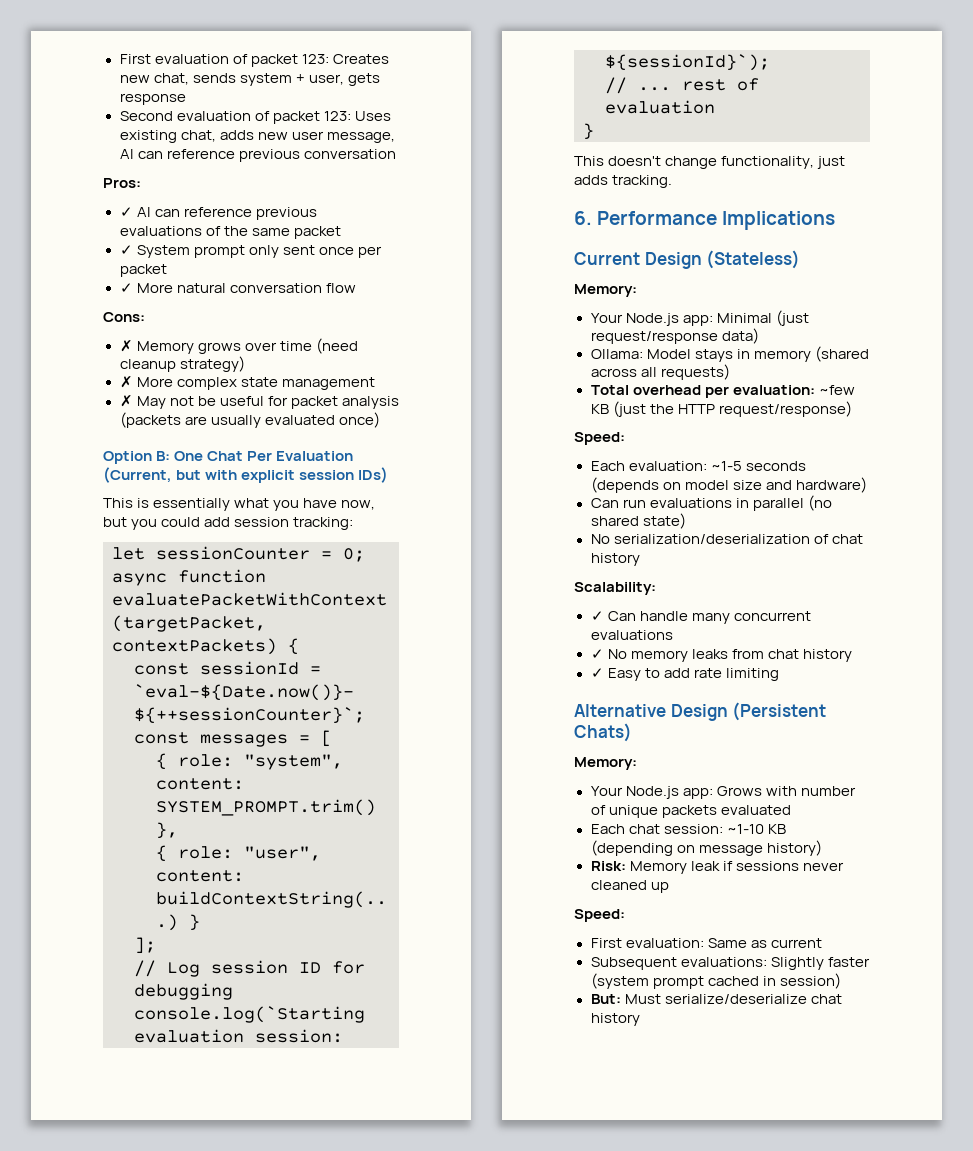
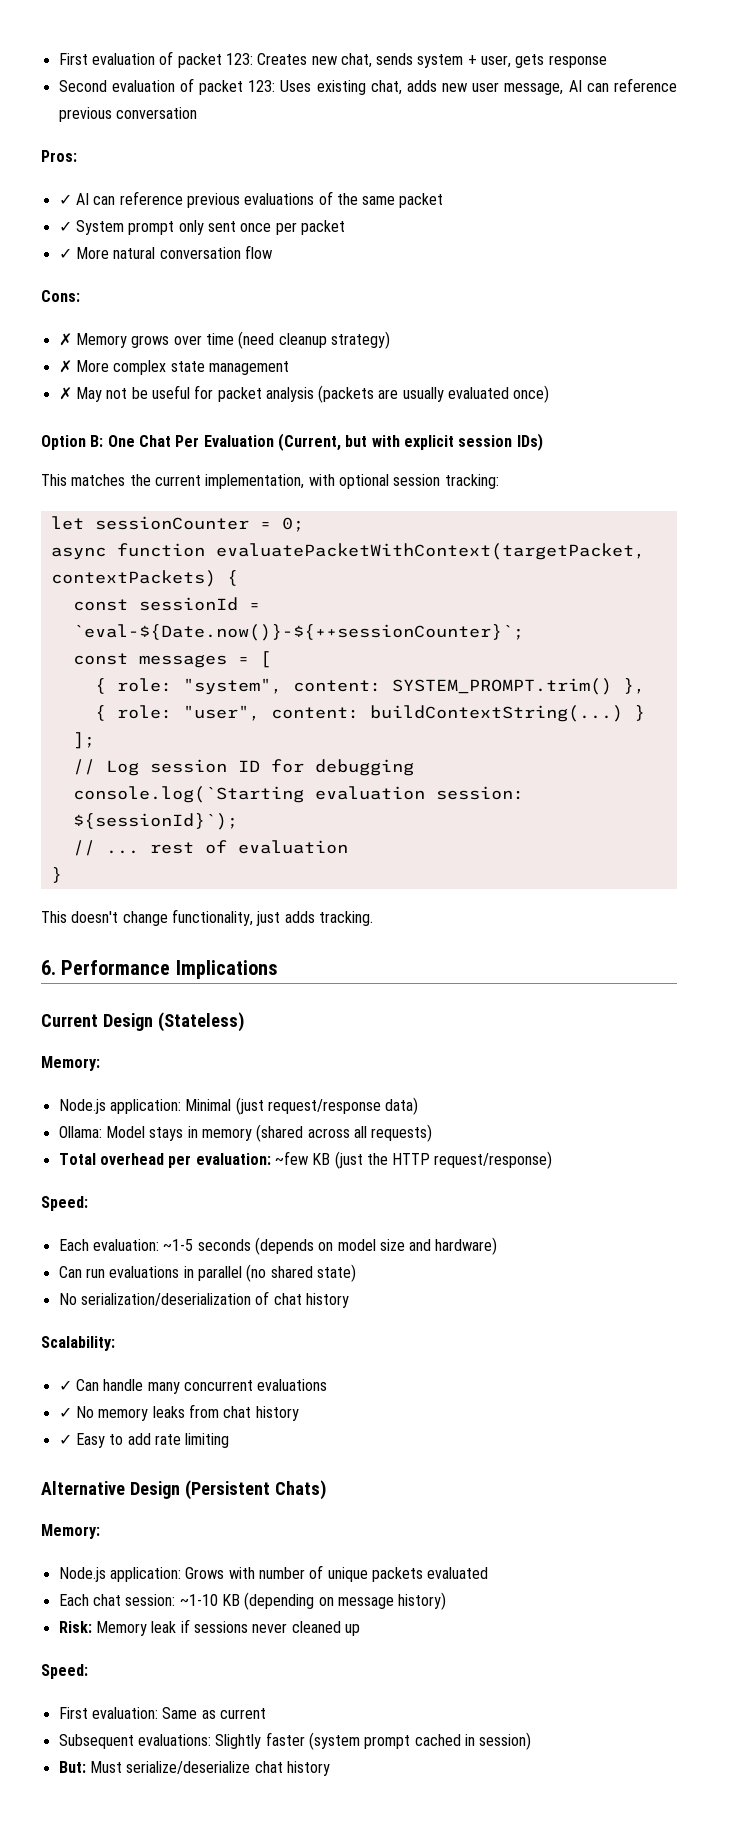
[137,498,376,511] [103,517,231,530] is essentially what you have now, but you could add -> [71,474,389,489] matches the current implementation, with optional
[590,313,713,326] Your Node.js app: -> [58,1099,181,1114] Node.js application:
[590,786,713,799] Your Node.js app: -> [58,1567,181,1582] Node.js application:

